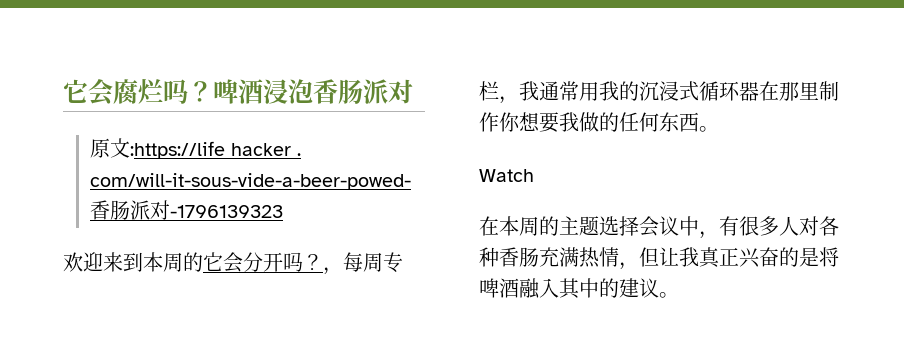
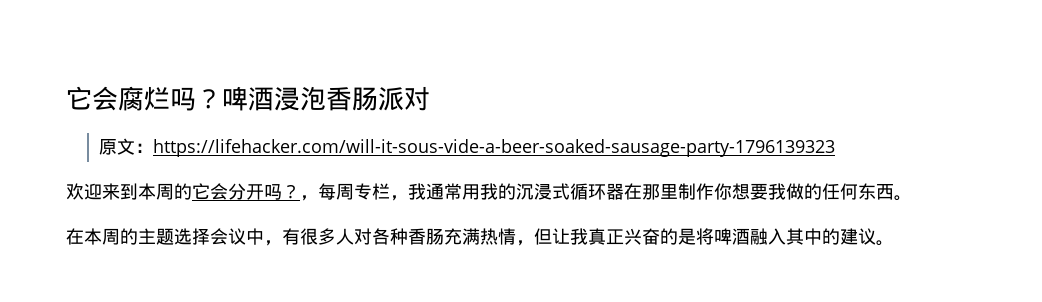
[130,141,302,159] [90,173,412,190] [90,200,284,220] :https://life hacker . com/will-it-sous-vide-a-beer-powed-香肠派对-1796139323 -> [135,139,836,157] ：https://lifehacker.com/will-it-sous-vide-a-beer-soaked-sausage-party-1796139323
[479,169,534,182] // Watch -> (912, 198) none

